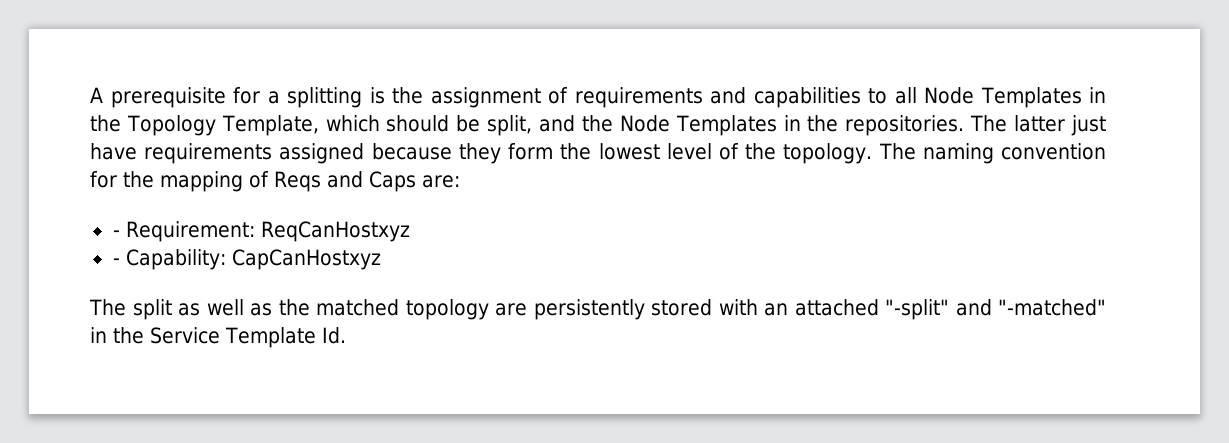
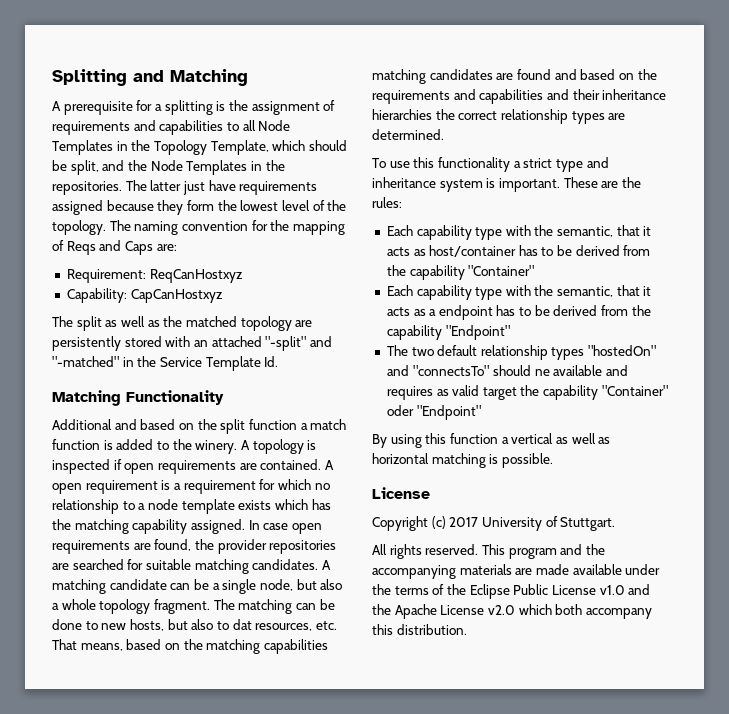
(90, 95) none -> [52,69,248,86] Splitting and Matching //
[112,230,120,237] - -> (177, 247) none
[112,258,120,265] - -> (243, 276) none
(346, 335) none -> [52,390,224,406] [52,419,347,434] [52,439,317,454] [52,459,334,474] [52,479,330,494] [52,499,331,514] [52,519,322,534] [52,539,337,554] [52,559,331,574] [52,579,343,594] [52,599,335,614] [52,619,337,631] [52,639,328,654] [372,69,657,84] [372,89,667,104] [372,109,626,124] [372,129,444,140] [372,157,609,172] [372,177,641,192] [372,197,402,208] [386,225,652,240] [386,245,651,257] [386,265,535,280] [386,285,652,300] [386,305,651,320] [386,325,510,340] [386,345,657,360] [386,365,629,376] [386,385,668,400] [386,405,481,420] [372,433,611,448] [372,453,553,468] [372,487,430,499] [372,516,616,531] [372,544,605,559] [372,564,661,579] [372,584,651,599] [372,604,652,619] [372,624,467,635] // Matching Functionality // Additional and based on the split function a match function is added to the winery. A topology is inspected if open requirements are contained. A open requirement is a requirement for which no relationship to a node template exists which has the matching capability assigned. In case open requirements are found, the provider repositories are searched for suitable matching candidates. A matching candidate can be a single node, but also a whole topology fragment. The matching can be done to new hosts, but also to dat resources, etc. That means, based on the matching capabilities matching candidates are found and based on the requirements and capabilities and their inheritance hierarchies the correct relationship types are determined. // To use this functionality a strict type and inheritance system is important. These are the rules: // Each capability type with the semantic, that it acts as host/container has to be derived from the capability "Container" // Each capability type with the semantic, that it acts as a endpoint has to be derived from the capability "Endpoint" // The two default relationship types "hostedOn" and "connectsTo" should ne available and requires as valid target the capability "Container" oder "Endpoint" // By using this function a vertical as well as horizontal matching is possible. // License // Copyright (c) 2017 University of Stuttgart. // All rights reserved. This program and the accompanying materials are made available under the terms of the Eclipse Public License v1.0 and the Apache License v2.0 which both accompany this distribution.

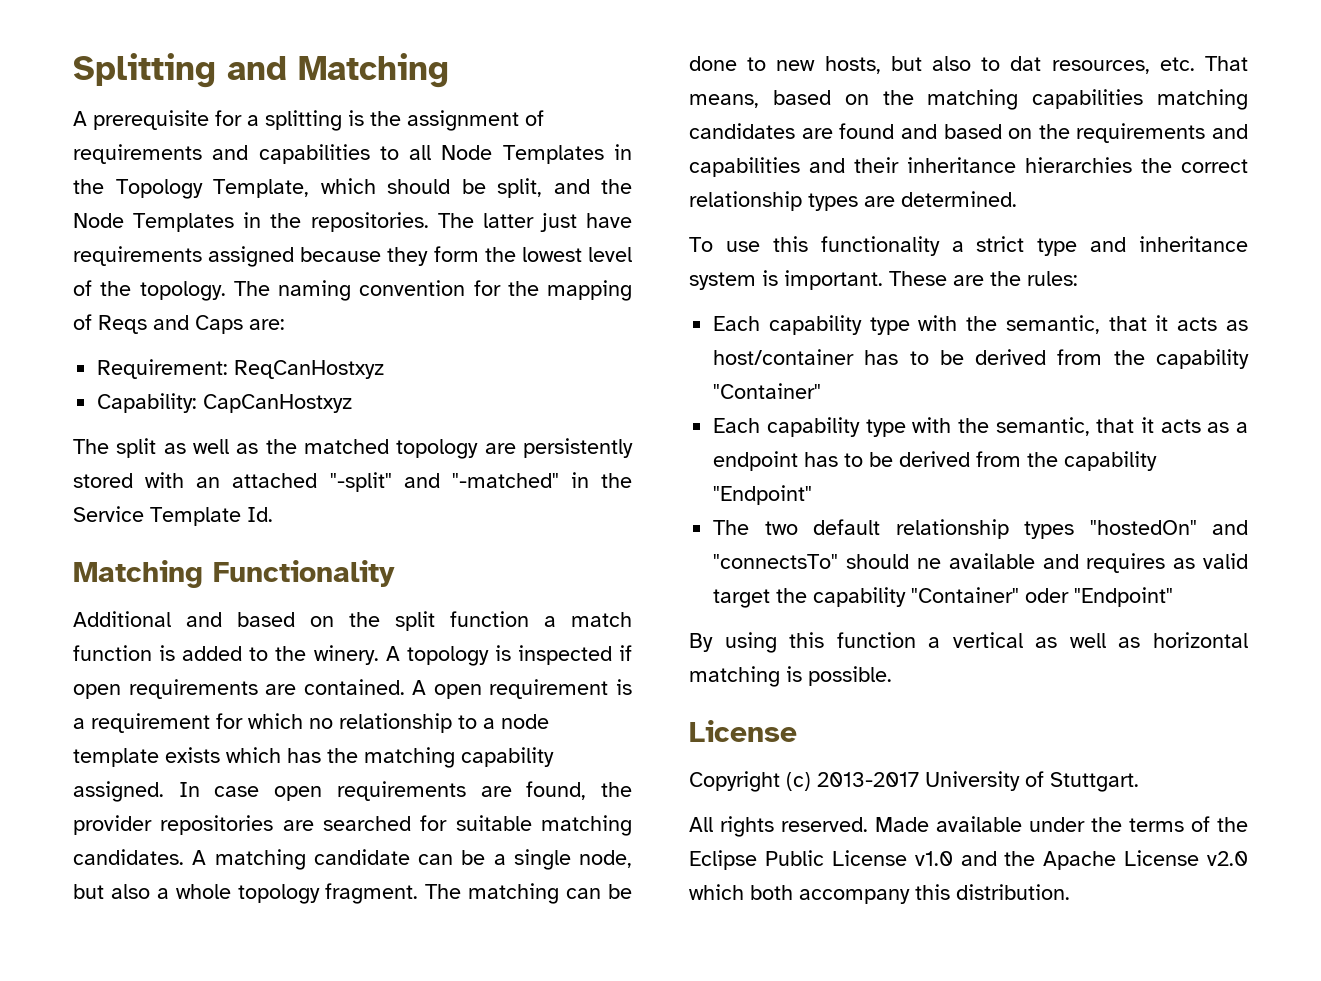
[449,517,479,527] 2017 -> [817,772,919,787] 2013-2017
[481,544,605,559] [372,564,569,579] This program and the accompanying materials are made -> [875,817,929,832] Made

